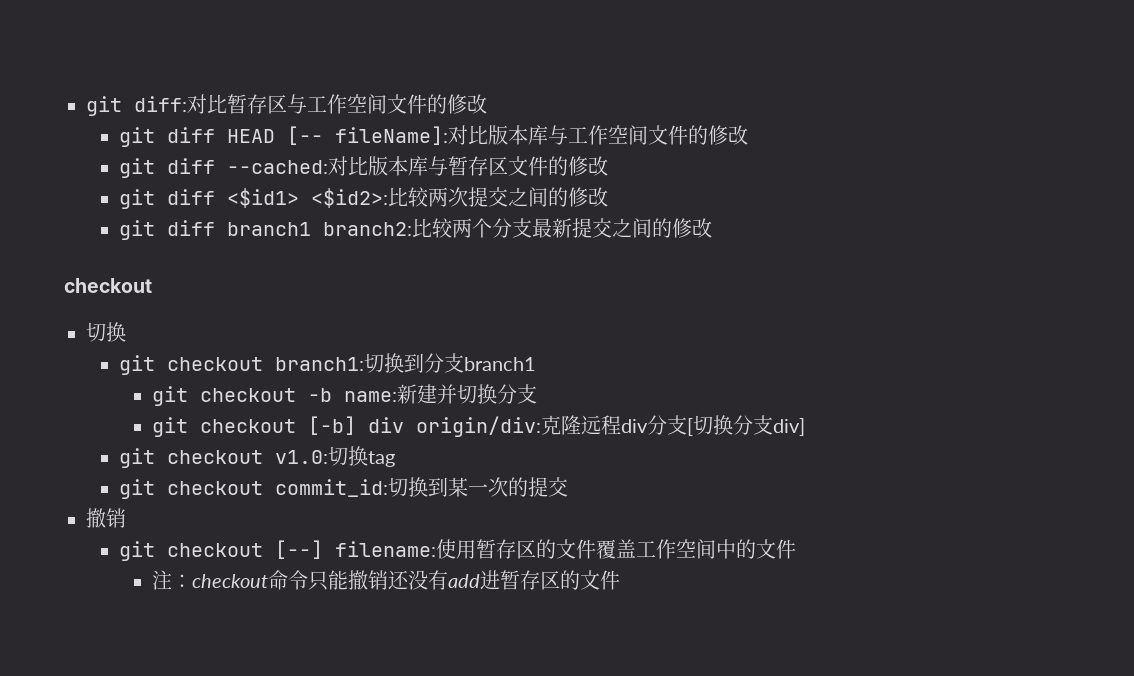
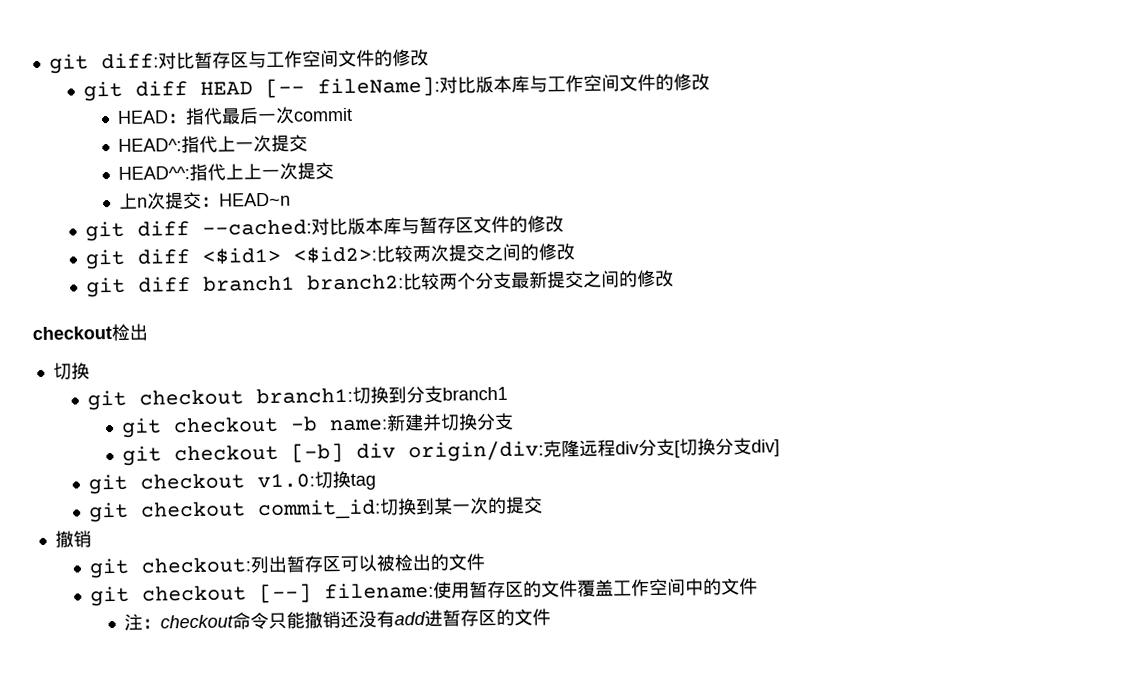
(749, 135) none -> [117,106,354,126] [118,134,309,154] [118,162,335,181] [118,191,292,210] // HEAD：指代最后一次commit // HEAD^:指代上一次提交 // HEAD^^:指代上上一次提交 // 上n次提交：HEAD~n
(152, 285) none -> [111,323,148,342] 检出
(126, 518) none -> [88,553,485,579] // git checkout:列出暂存区可以被检出的文件

